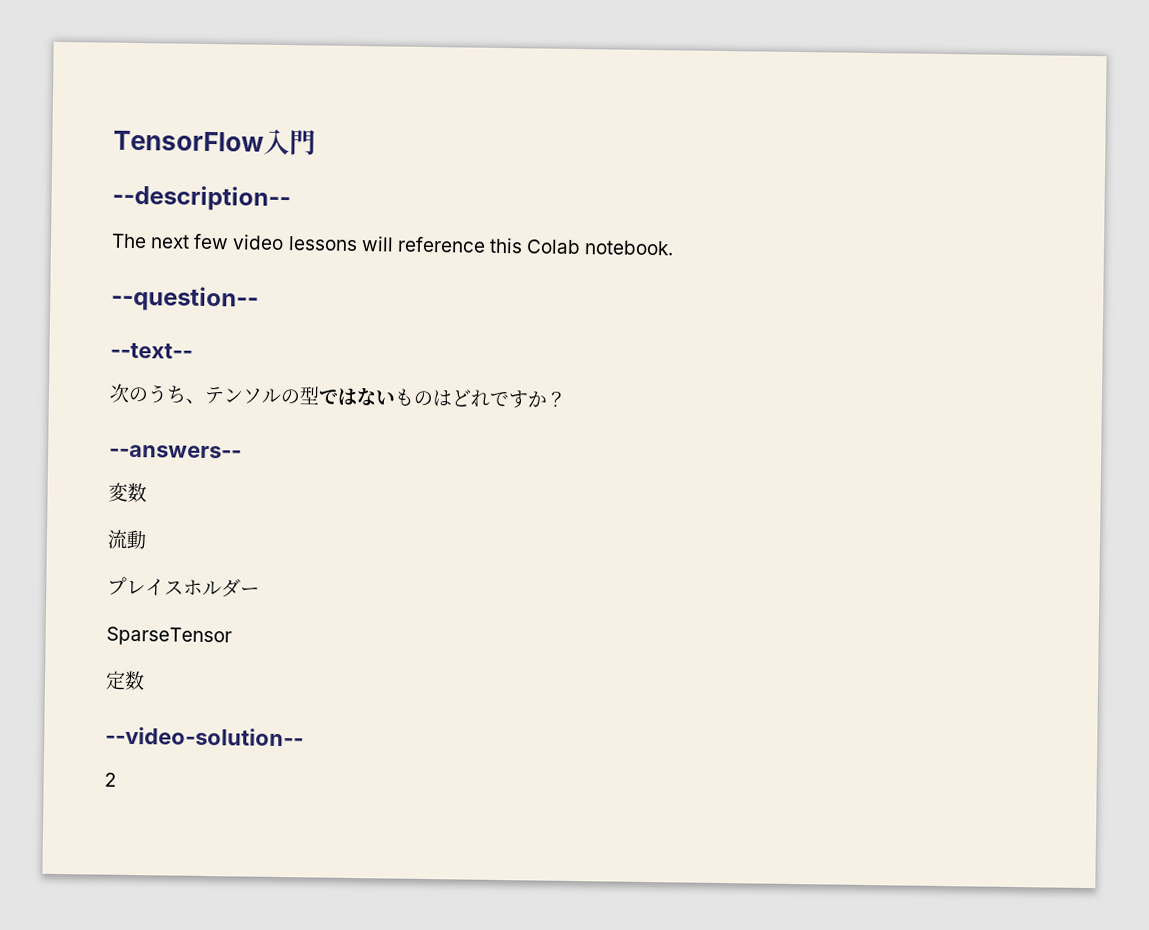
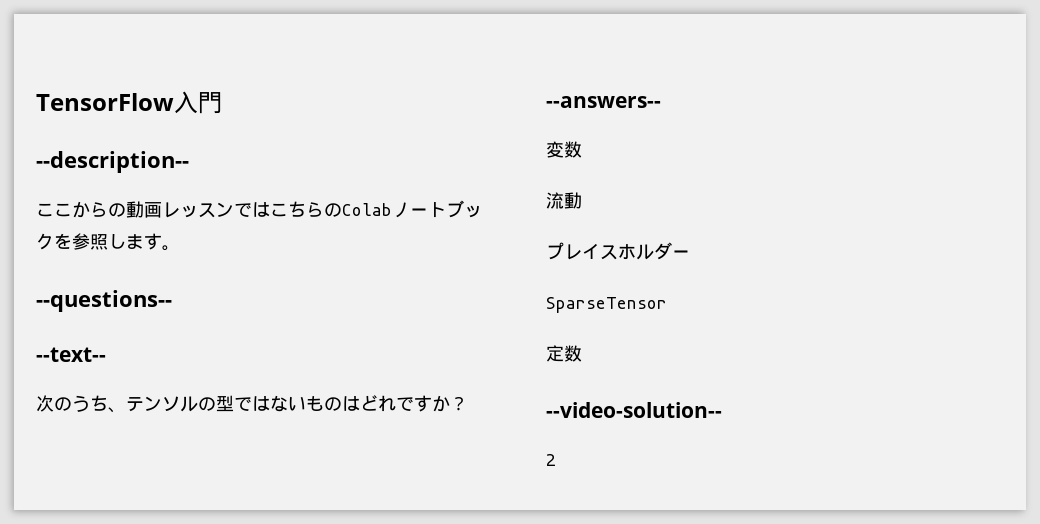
[111,233,675,256] [111,285,259,312] The next few video lessons will reference this Colab notebook. // --question-- -> [36,200,482,218] [36,233,180,251] [36,290,172,312] ここからの動画レッスンではこちらのColabノートブックを参照します。 // --questions--

